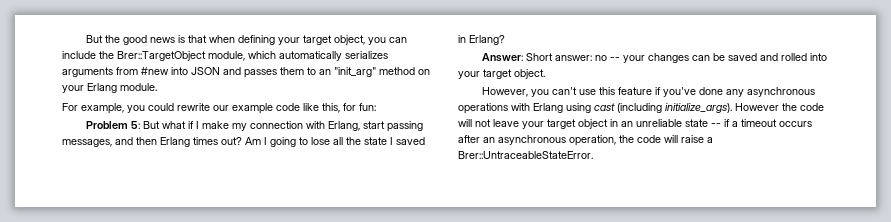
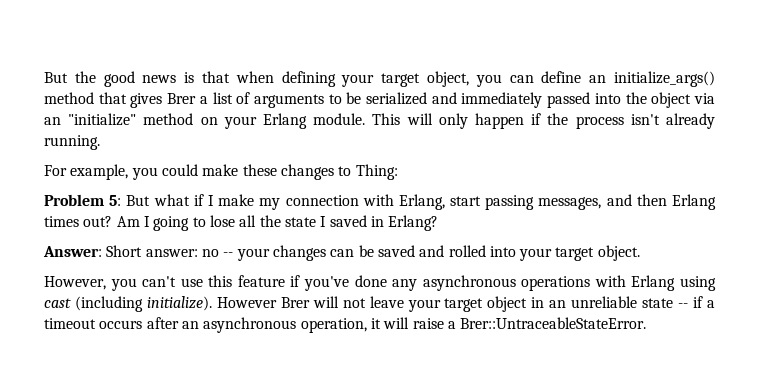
[62,51,388,61] [62,67,376,78] include the Brer::TargetObject module, which automatically serializes arguments from #new into JSON and passes them to an "init_arg" -> [541,71,715,87] [44,92,716,108] [44,113,137,126] define an initialize_args() method that gives Brer a list of arguments to be serialized and immediately passed into the object via an "initialize"
[62,103,376,114] // For example, you could rewrite our example code like this, for fun: -> [372,113,715,129] [44,135,100,150] [44,164,398,180] This will only happen if the process isn't already running. // For example, you could make these changes to Thing:
[665,103,824,113] initialize_args). However the code -> [146,296,310,311] initialize). However Brer
[619,135,661,143] the code -> [370,318,381,329] it

